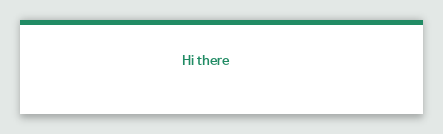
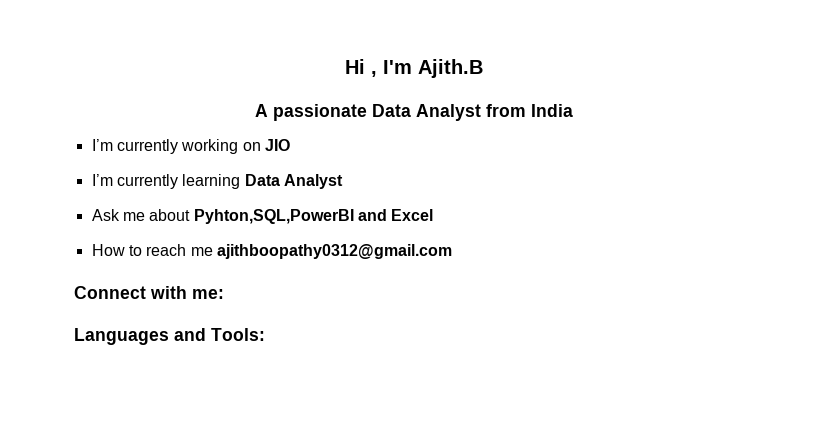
[197,55,231,65] there -> [371,59,483,78] [255,104,573,121] [91,139,290,154] [91,174,343,189] [91,209,434,224] [91,244,452,259] [74,286,224,299] [74,328,265,345] , I'm Ajith.B // A passionate Data Analyst from India // I’m currently working on JIO // I’m currently learning Data Analyst // Ask me about Pyhton,SQL,PowerBI and Excel // How to reach me ajithboopathy0312@gmail.com // Connect with me: // Languages and Tools:

